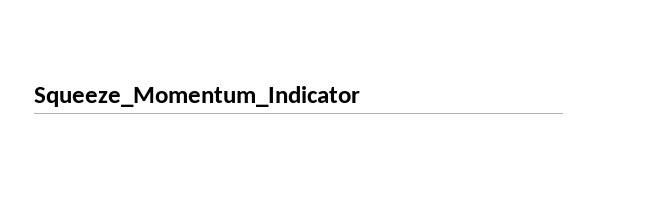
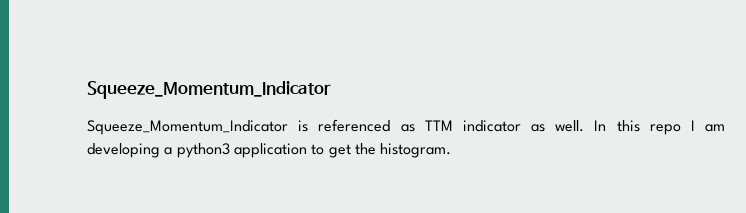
[34,86,360,107] Squeeze_Momentum_Indicator -> [87,81,331,99] [87,119,725,135] [87,143,452,158] Squeeze_Momentum_Indicator // Squeeze_Momentum_Indicator is referenced as TTM indicator as well. In this repo I am developing a python3 application to get the histogram.

